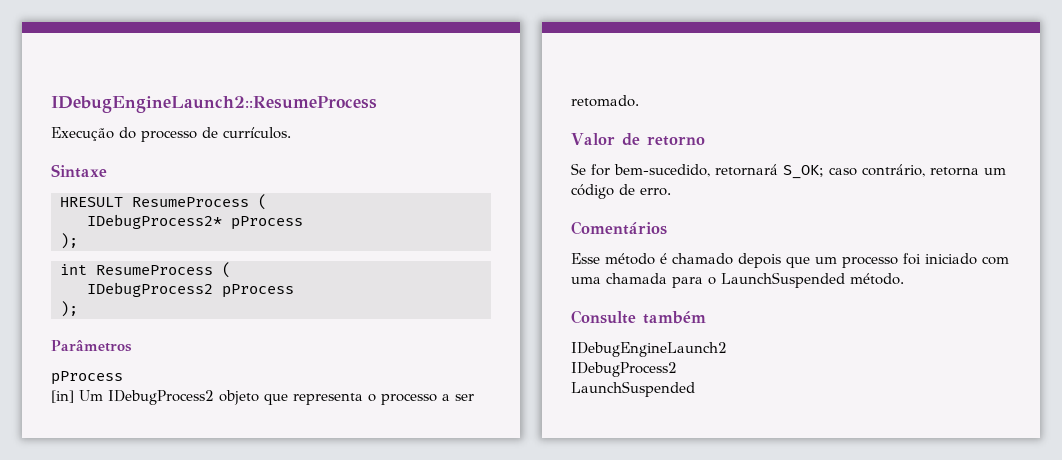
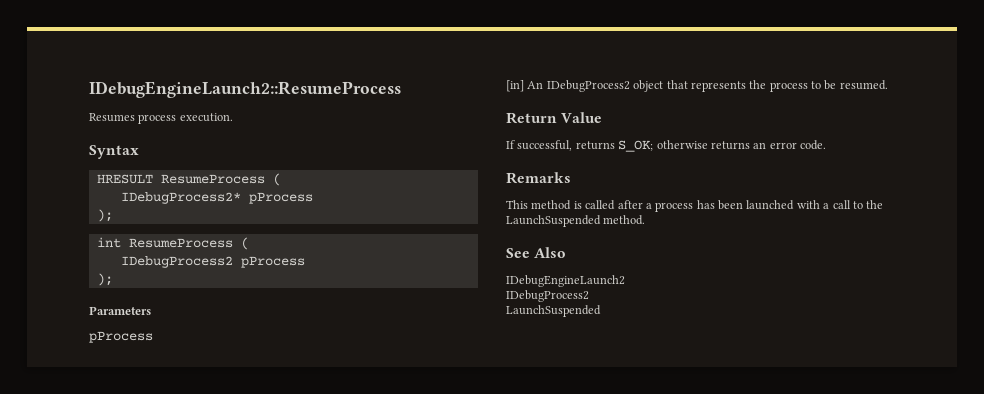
[51,127,291,142] [51,164,107,178] Execução do processo de currículos. // Sintaxe -> [89,113,233,124] [89,145,139,159] Resumes process execution. // Syntax
[51,340,132,352] Parâmetros -> [89,306,151,315] Parameters
[79,390,474,405] [571,95,639,107] [571,133,705,146] [571,163,1006,179] [571,184,671,199] [571,221,667,235] [571,253,1009,268] [571,272,904,288] [571,310,706,324] Um IDebugProcess2 objeto que representa o processo a ser retomado. // Valor de retorno // Se for bem-sucedido, retornará S_OK; caso contrário, retorna um código de erro. // Comentários // Esse método é chamado depois que um processo foi iniciado com uma chamada para o LaunchSuspended método. // Consulte também -> [527,80,888,92] [506,112,603,124] [506,140,826,152] [506,172,571,184] [506,200,884,212] [506,215,646,227] [506,247,567,258] An IDebugProcess2 object that represents the process to be resumed. // Return Value // If successful, returns S_OK; otherwise returns an error code. // Remarks // This method is called after a process has been launched with a call to the LaunchSuspended method. // See Also

